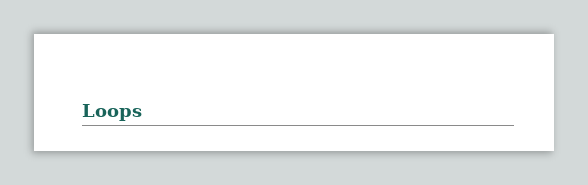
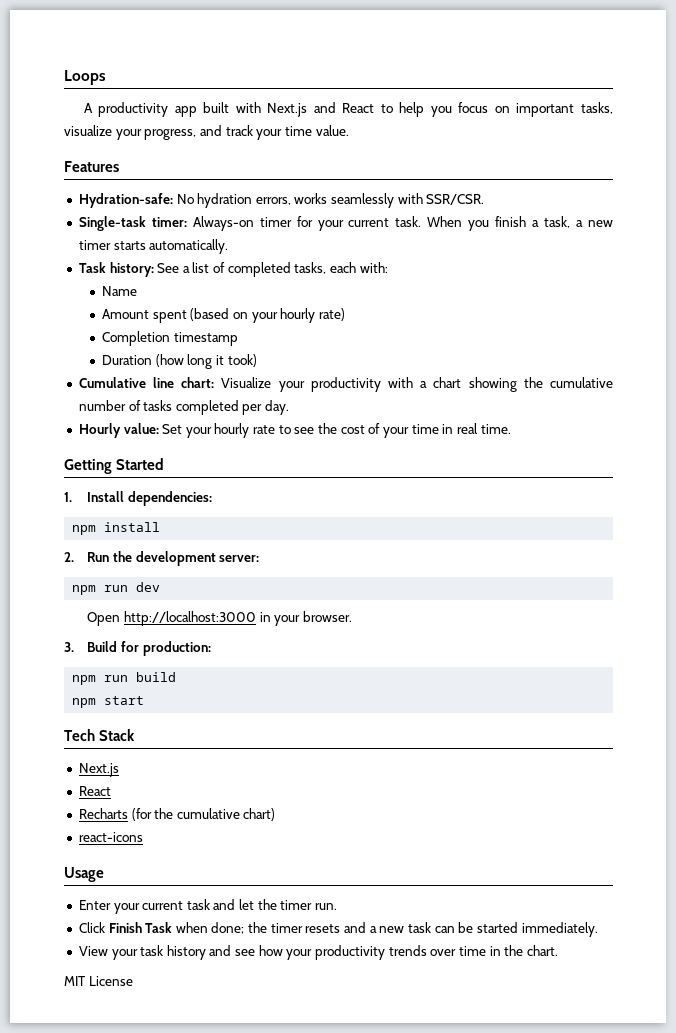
(142, 112) none -> [83,102,613,117] [64,125,349,140] [64,161,119,172] [78,193,485,208] [78,216,613,231] [78,239,229,254] [78,262,388,277] [102,286,138,296] [102,308,346,323] [102,331,238,346] [102,354,257,369] [78,377,613,392] [78,400,290,415] [78,423,511,438] [64,458,165,474] [64,491,212,506] [72,522,161,535] [64,551,260,566] [72,582,161,595] [87,611,352,626] [64,641,211,656] [72,672,177,685] [72,696,145,708] [64,729,136,741] [78,763,119,777] [78,786,111,796] [78,808,276,821] [78,832,143,842] [64,867,104,882] [78,899,338,914] [78,922,598,937] [78,945,558,960] [64,976,133,986] // A productivity app built with Next.js and React to help you focus on important tasks, visualize your progress, and track your time value. // Features // Hydration-safe: No hydration errors, works seamlessly with SSR/CSR. // Single-task timer: Always-on timer for your current task. When you finish a task, a new timer starts automatically. // Task history: See a list of completed tasks, each with: // Name // Amount spent (based on your hourly rate) // Completion timestamp // Duration (how long it took) // Cumulative line chart: Visualize your productivity with a chart showing the cumulative number of tasks completed per day. // Hourly value: Set your hourly rate to see the cost of your time in real time. // Getting Started // 1. Install dependencies: // npm install // 2. Run the development server: // npm run dev // Open http://localhost:3000 in your browser. // 3. Build for production: // npm run build // npm start // Tech Stack // Next.js // React // Recharts (for the cumulative chart) // react-icons // Usage // Enter your current task and let the timer run. // Click Finish Task when done; the timer resets and a new task can be started immediately. // View your task history and see how your productivity trends over time in the chart. // MIT License

